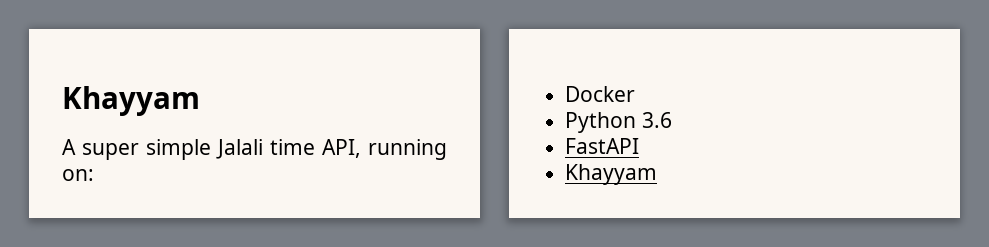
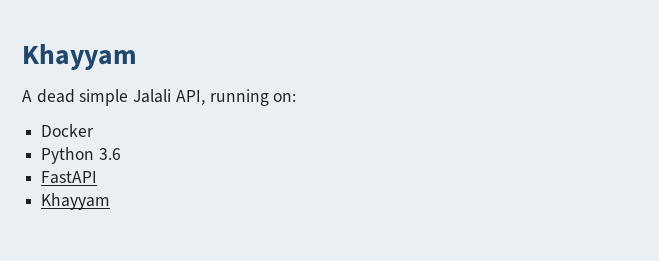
[82,143,139,160] super -> [36,89,75,103] dead
[270,139,315,155] time -> (172, 96) none

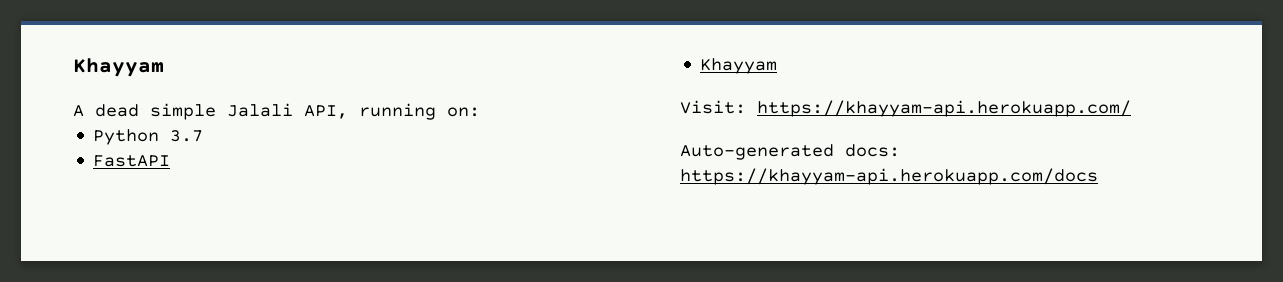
[41,124,95,137] // Docker -> (480, 112) none
[98,148,121,160] 3.6 -> [170,130,204,142] 3.7
(111, 201) none -> [680,100,1131,117] [680,144,900,160] [680,168,1098,185] // Visit: https://khayyam-api.herokuapp.com/ // Auto-generated docs: https://khayyam-api.herokuapp.com/docs

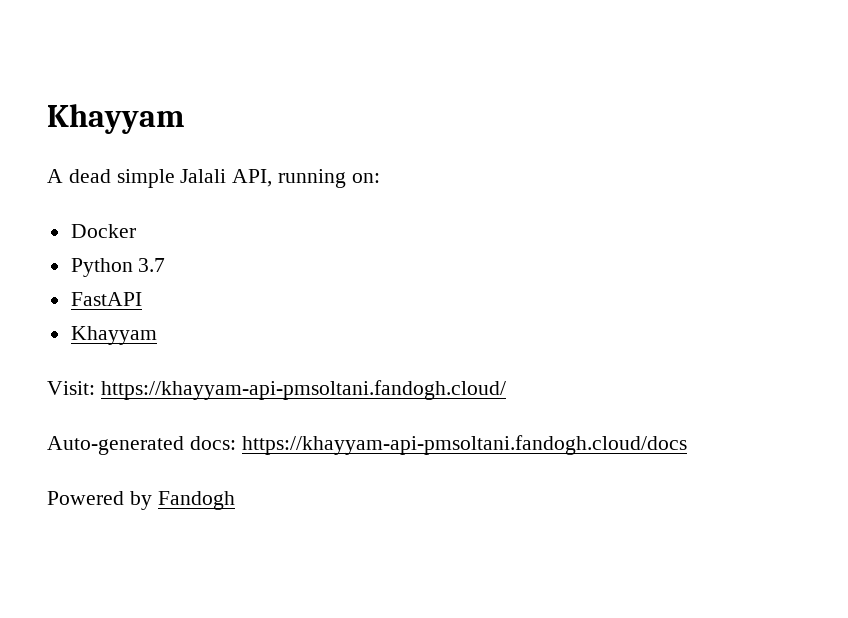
(480, 112) none -> [70,224,136,238] // Docker
[757,100,1131,117] https://khayyam-api.herokuapp.com/ -> [100,380,506,400] https://khayyam-api-pmsoltani.fandogh.cloud/
[680,168,1098,185] https://khayyam-api.herokuapp.com/docs -> [241,435,687,455] [47,491,235,510] https://khayyam-api-pmsoltani.fandogh.cloud/docs // Powered by Fandogh

